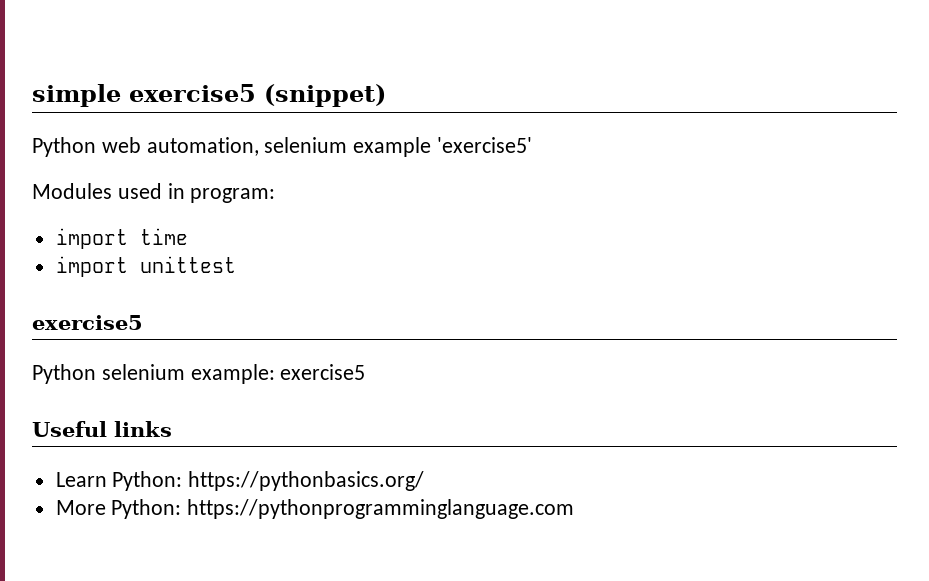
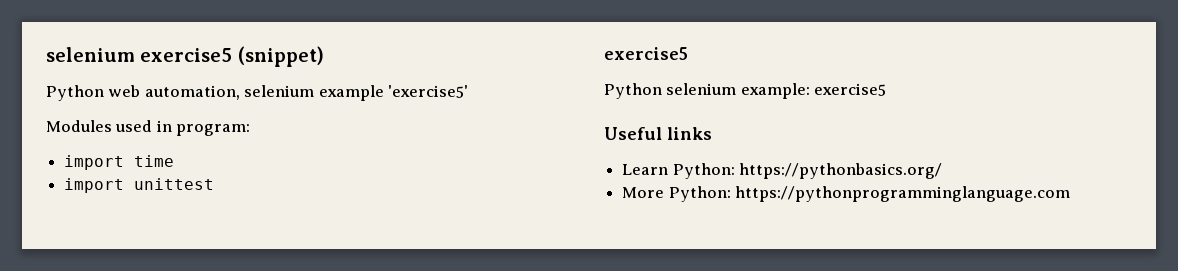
[32,84,121,107] simple -> [46,47,135,62] selenium

